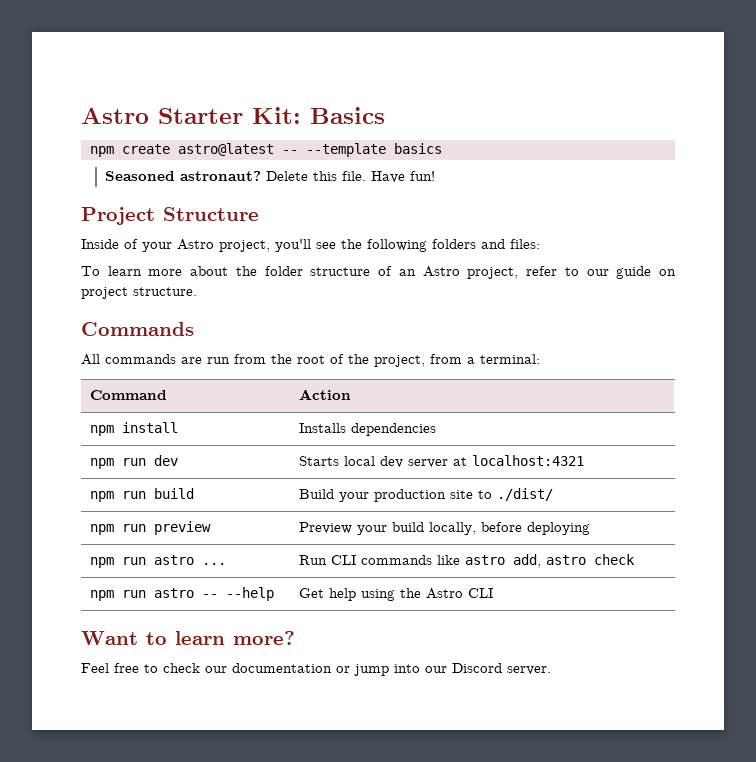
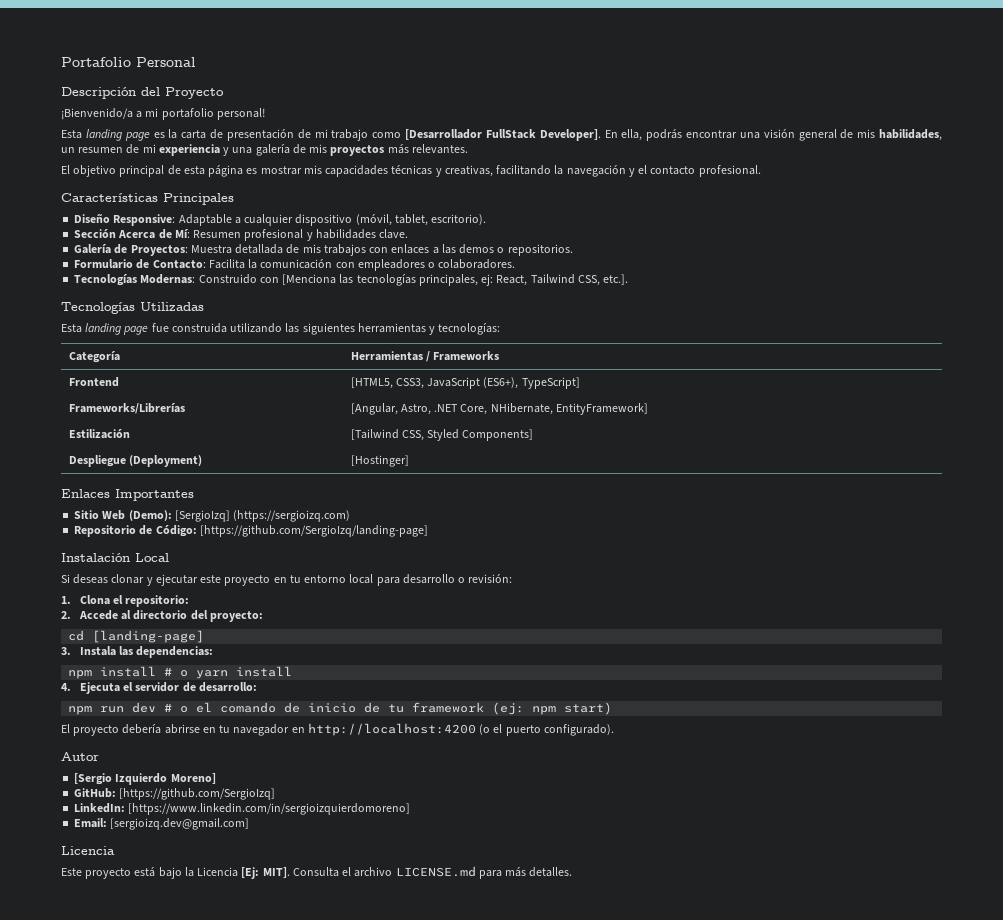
[81,107,385,124] [90,143,442,157] [105,171,436,183] [81,207,259,225] [81,239,540,252] [81,266,677,279] [81,287,197,299] [81,322,194,336] [81,354,540,367] [89,390,167,400] [298,389,351,400] [89,422,178,436] [298,423,436,436] [89,455,178,469] [298,455,584,468] [89,488,194,502] [298,488,553,502] [89,521,211,535] [298,522,590,535] [89,555,226,568] [298,554,635,568] [89,587,274,601] [298,588,493,601] [81,631,295,645] [81,663,551,676] Astro Starter Kit: Basics // npm create astro@latest -- --template basics // Seasoned astronaut? Delete this file. Have fun! // Project Structure // Inside of your Astro project, you'll see the following folders and files: // To learn more about the folder structure of an Astro project, refer to our guide on project structure. // Commands // All commands are run from the root of the project, from a terminal: // Command | Action // npm install | Installs dependencies // npm run dev | Starts local dev server at localhost:4321 // npm run build | Build your production site to ./dist/ // npm run preview | Preview your build locally, before deploying // npm run astro ... | Run CLI commands like astro add, astro check // npm run astro -- --help | Get help using the Astro CLI // Want to learn more? // Feel free to check our documentation or jump into our Discord server. -> [61,57,196,67] [61,87,224,99] [61,108,265,120] [61,129,943,141] [61,144,468,156] [61,165,761,177] [61,193,234,205] [74,214,487,226] [74,229,409,241] [74,244,573,256] [74,259,516,271] [74,274,629,286] [61,302,204,314] [61,323,501,335] [68,351,120,363] [350,351,500,362] [68,377,119,387] [350,377,580,389] [68,403,185,414] [350,403,648,415] [68,429,130,439] [350,429,534,441] [68,455,203,467] [350,455,409,467] [61,489,194,501] [74,510,351,522] [74,525,428,537] [61,553,169,562] [61,574,513,586] [61,595,190,607] [61,610,263,622] [68,630,205,643] [61,646,214,658] [68,666,293,679] [61,682,257,694] [68,702,613,715] [61,723,614,736] [61,752,99,761] [74,773,216,785] [74,788,276,800] [74,803,411,815] [74,818,250,830] [61,846,115,855] [61,866,573,879] Portafolio Personal // Descripción del Proyecto // ¡Bienvenido/a a mi portafolio personal! // Esta landing page es la carta de presentación de mi trabajo como [Desarrollador FullStack Developer]. En ella, podrás encontrar una visión general de mis habilidades, un resumen de mi experiencia y una galería de mis proyectos más relevantes. // El objetivo principal de esta página es mostrar mis capacidades técnicas y creativas, facilitando la navegación y el contacto profesional. // Características Principales // Diseño Responsive: Adaptable a cualquier dispositivo (móvil, tablet, escritorio). // Sección Acerca de Mí: Resumen profesional y habilidades clave. // Galería de Proyectos: Muestra detallada de mis trabajos con enlaces a las demos o repositorios. // Formulario de Contacto: Facilita la comunicación con empleadores o colaboradores. // Tecnologías Modernas: Construido con [Menciona las tecnologías principales, ej: React, Tailwind CSS, etc.]. // Tecnologías Utilizadas // Esta landing page fue construida utilizando las siguientes herramientas y tecnologías: // Categoría | Herramientas / Frameworks // Frontend | [HTML5, CSS3, JavaScript (ES6+), TypeScript] // Frameworks/Librerías | [Angular, Astro, .NET Core, NHibernate, EntityFramework] // Estilización | [Tailwind CSS, Styled Components] // Despliegue (Deployment) | [Hostinger] // Enlaces Importantes // Sitio Web (Demo): [SergioIzq] (https://sergioizq.com) // Repositorio de Código: [https://github.com/SergioIzq/landing-page] // Instalación Local // Si deseas clonar y ejecutar este proyecto en tu entorno local para desarrollo o revisión: // 1. Clona el repositorio: // 2. Accede al directorio del proyecto: // cd [landing-page] // 3. Instala las dependencias: // npm install # o yarn install // 4. Ejecuta el servidor de desarrollo: // npm run dev # o el comando de inicio de tu framework (ej: npm start) // El proyecto debería abrirse en tu navegador en http://localhost:4200 (o el puerto configurado). // Autor // [Sergio Izquierdo Moreno] // GitHub: [https://github.com/SergioIzq] // LinkedIn: [https://www.linkedin.com/in/sergioizquierdomoreno] // Email: [sergioizq.dev@gmail.com] // Licencia // Este proyecto está bajo la Licencia [Ej: MIT]. Consulta el archivo LICENSE.md para más detalles.

